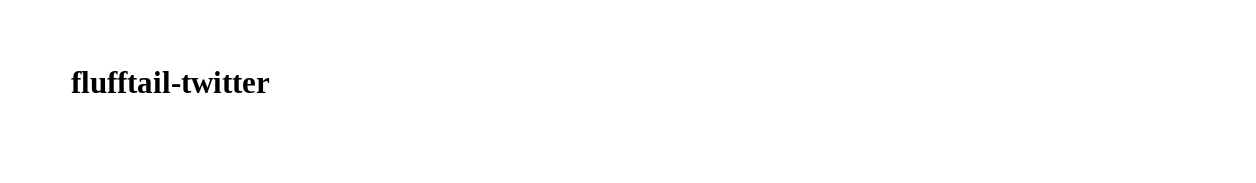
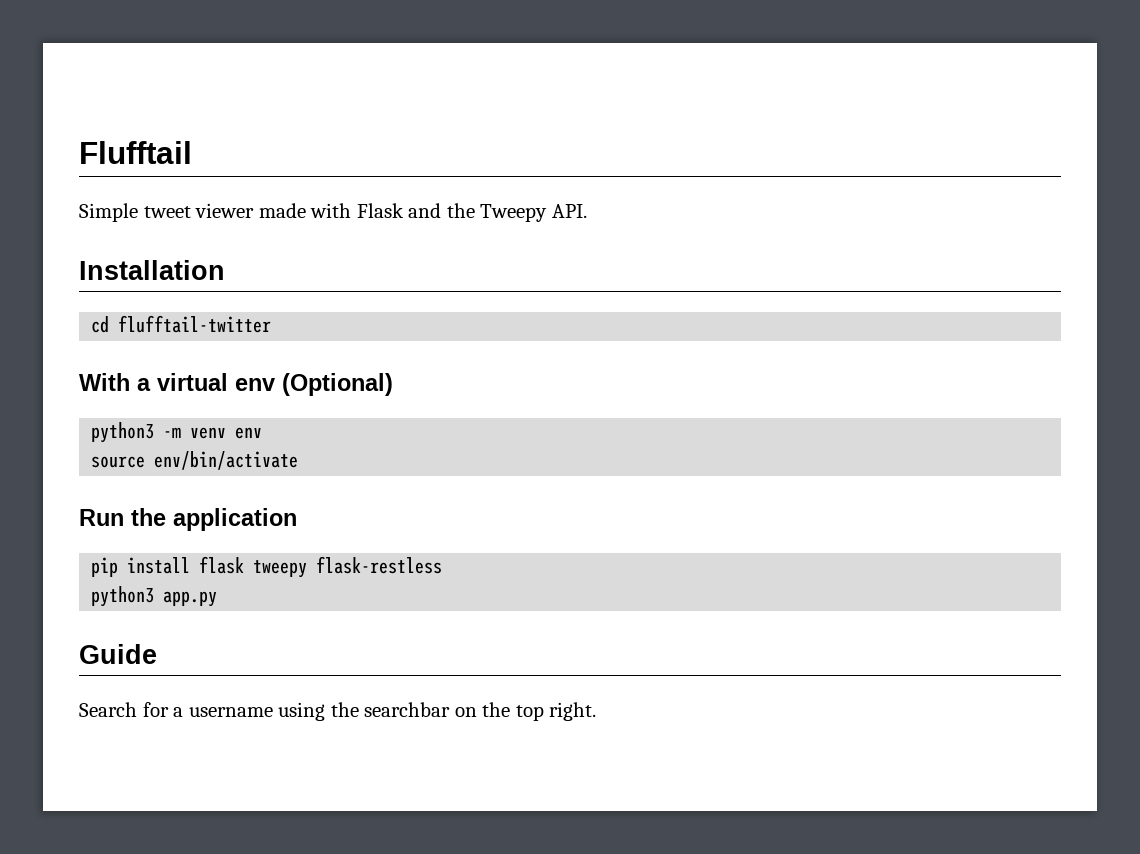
[71,71,270,93] flufftail-twitter -> [79,141,192,164] [79,203,587,222] [79,260,225,280] [91,315,272,333] [79,373,393,396] [91,422,263,443] [91,451,299,470] [79,508,297,531] [91,556,443,578] [91,586,218,607] [79,644,157,664] [79,702,597,721] Flufftail // Simple tweet viewer made with Flask and the Tweepy API. // Installation // cd flufftail-twitter // With a virtual env (Optional) // python3 -m venv env // source env/bin/activate // Run the application // pip install flask tweepy flask-restless // python3 app.py // Guide // Search for a username using the searchbar on the top right.

